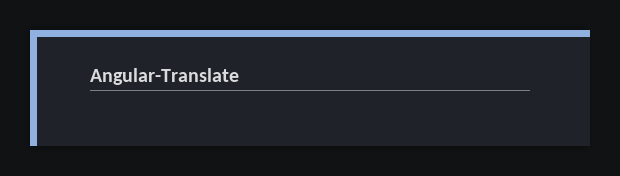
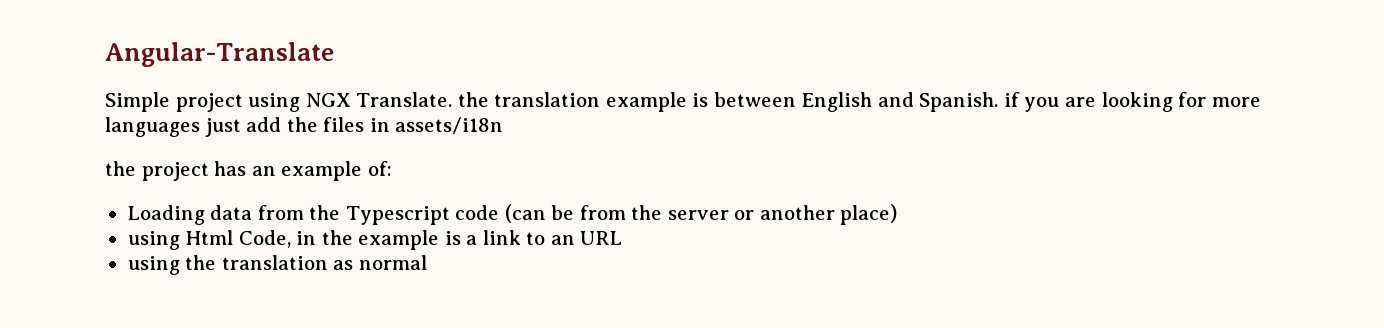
(239, 76) none -> [105,92,1261,112] [105,117,504,137] [105,161,392,181] [127,204,898,225] [127,230,623,250] [127,255,427,275] // Simple project using NGX Translate. the translation example is between English and Spanish. if you are looking for more languages just add the files in assets/i18n // the project has an example of: // Loading data from the Typescript code (can be from the server or another place) // using Html Code, in the example is a link to an URL // using the translation as normal

